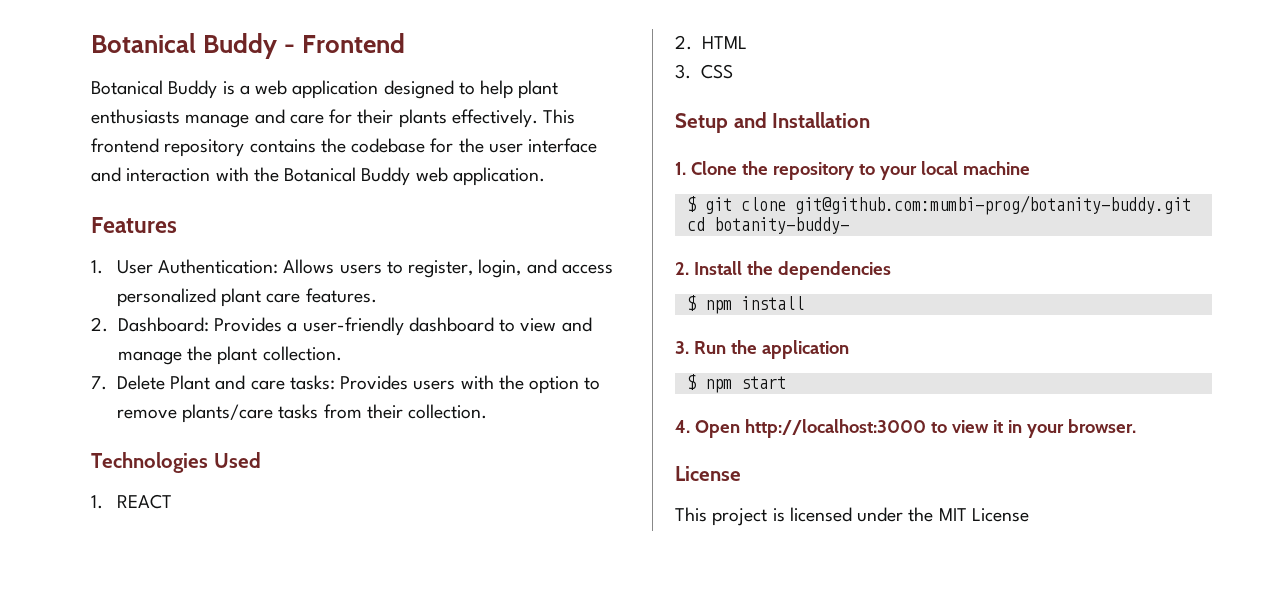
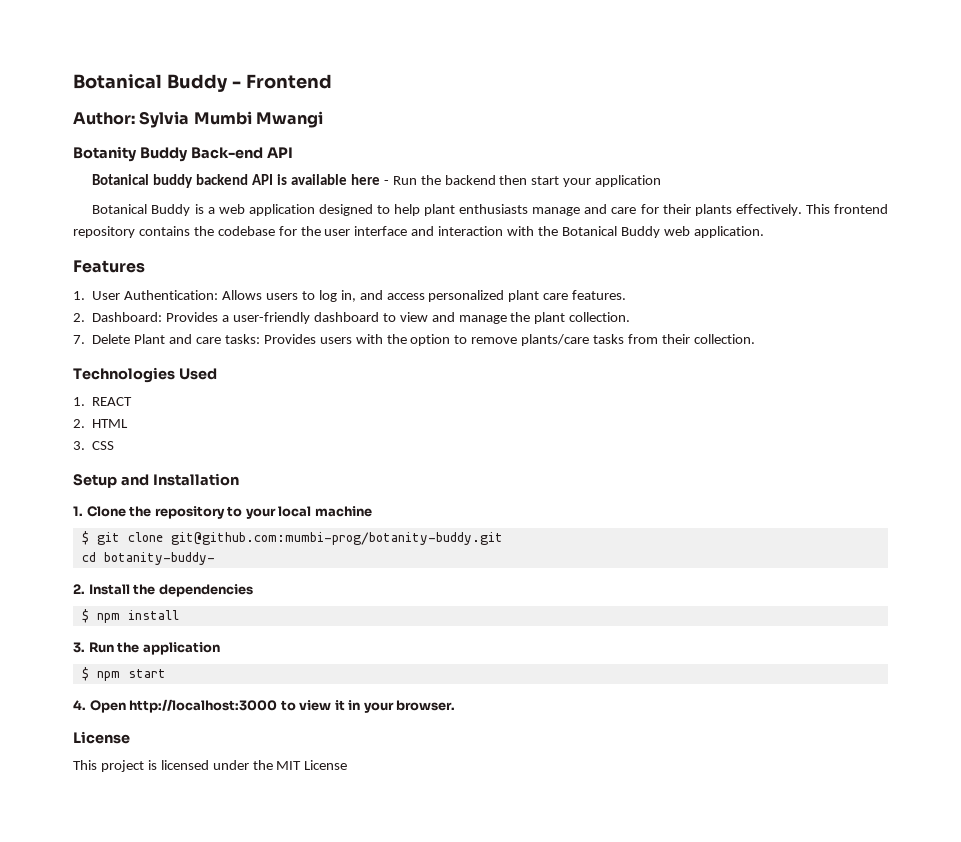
(406, 43) none -> [73,111,323,128] [73,146,293,162] [92,174,662,188] // Author: Sylvia Mumbi Mwangi // Botanity Buddy Back-end API // Botanical buddy backend API is available here - Run the backend then start your application
[408,259,522,278] register, login, -> [318,290,356,302] log in,

